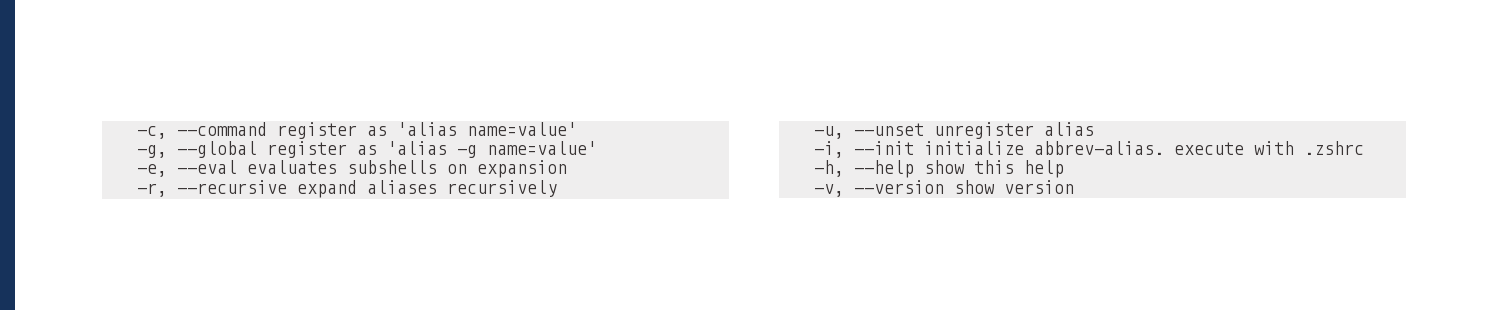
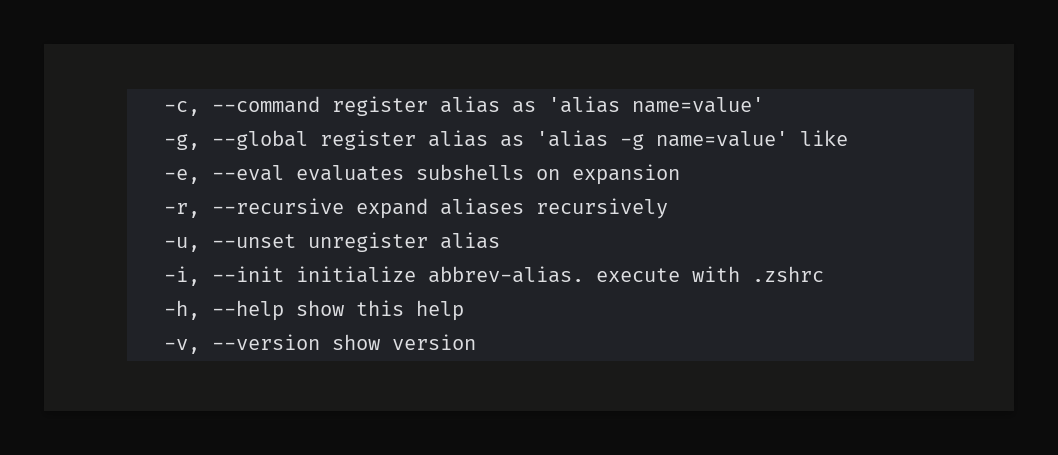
(357, 130) none -> [439,96,500,113] alias
(347, 149) none -> [427,130,488,147] alias
(597, 148) none -> [799,130,848,146] like

